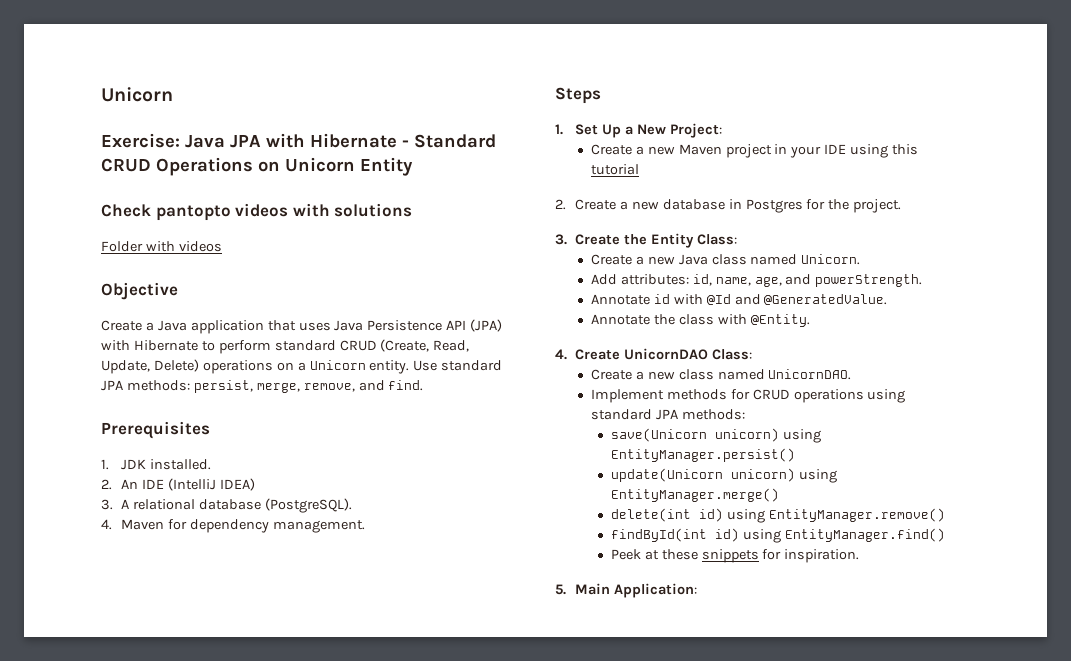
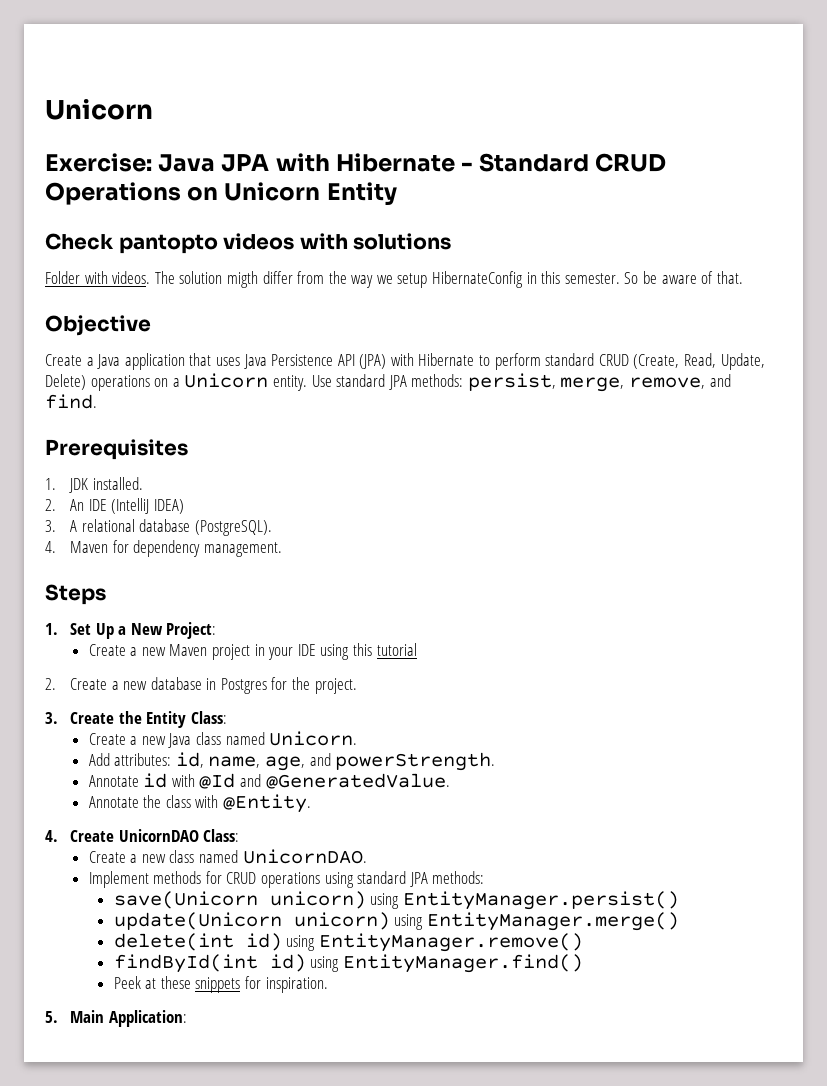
[178,241,222,252] videos -> [112,271,743,288] videos. The solution migth differ from the way we setup HibernateConfig in this semester. So be aware of that.

